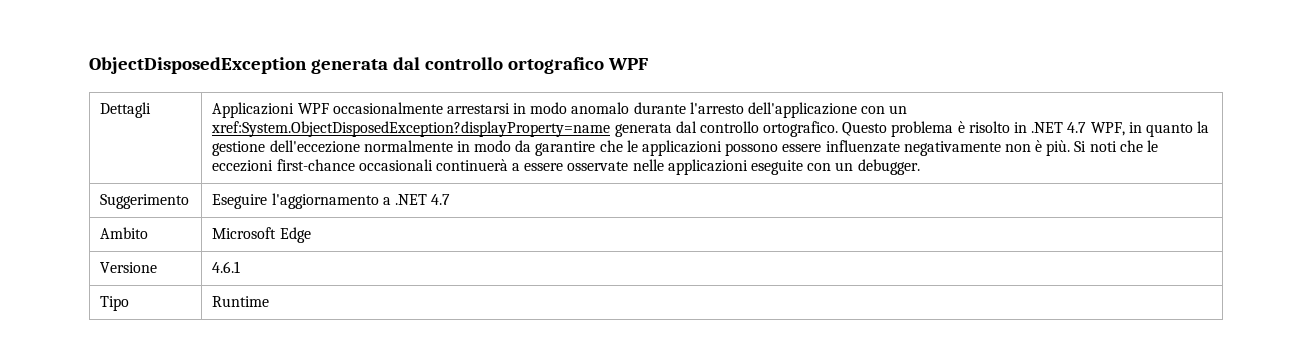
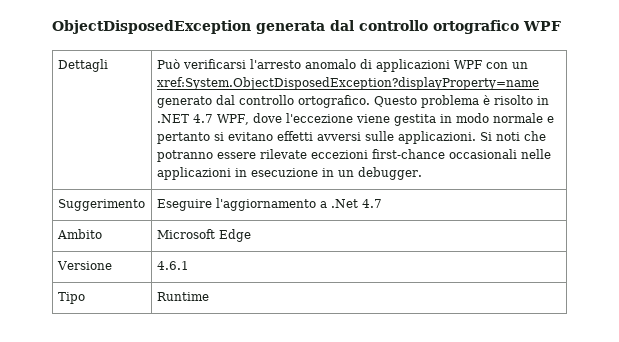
[212,102,857,118] Applicazioni WPF occasionalmente arrestarsi in modo anomalo durante l'arresto dell'applicazione -> [156,59,482,72] Può verificarsi l'arresto anomalo di applicazioni WPF
[614,123,672,137] generata -> [156,96,212,108] generato
[1128,121,1210,137] [212,140,1159,156] [212,159,832,175] in quanto la gestione dell'eccezione normalmente in modo da garantire che le applicazioni possono essere influenzate negativamente non è più. Si noti che le eccezioni first-chance occasionali continuerà a essere osservate nelle applicazioni eseguite con -> [252,113,554,126] [156,131,546,144] [156,149,551,162] [156,167,334,180] dove l'eccezione viene gestita in modo normale e pertanto si evitano effetti avversi sulle applicazioni. Si noti che potranno essere rilevate eccezioni first-chance occasionali nelle applicazioni in esecuzione in
[394,194,427,205] .NET -> [330,199,358,208] .Net

